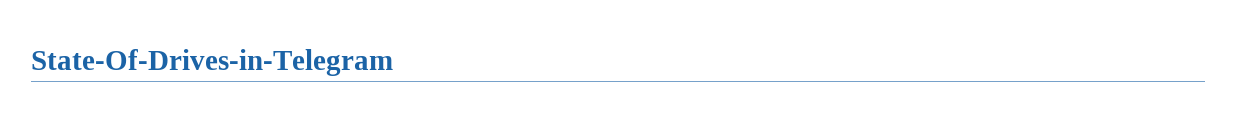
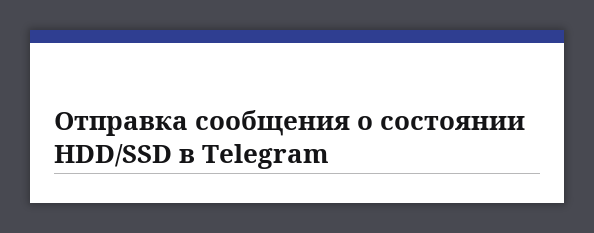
[31,49,393,76] State-Of-Drives-in-Telegram -> [54,110,526,136] [54,144,330,169] Отправка сообщения о состоянии HDD/SSD в Telegram

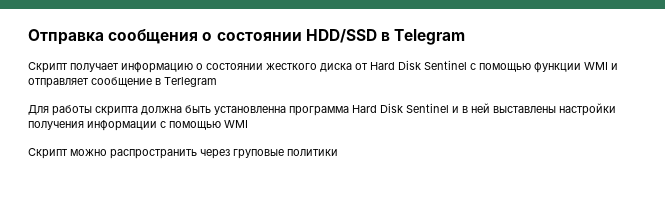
(330, 156) none -> [28,60,618,73] [28,77,217,88] [28,103,616,116] [28,120,248,131] [28,148,338,159] // Скрипт получает информацию о состоянии жесткого диска от Hard Disk Sentinel с помощью функции WMI и отправляет сообщение в Terlegram // Для работы скрипта должна быть установленна программа Hard Disk Sentinel и в ней выставлены настройки получения информации с помощью WMI // Скрипт можно распространить через груповые политики

